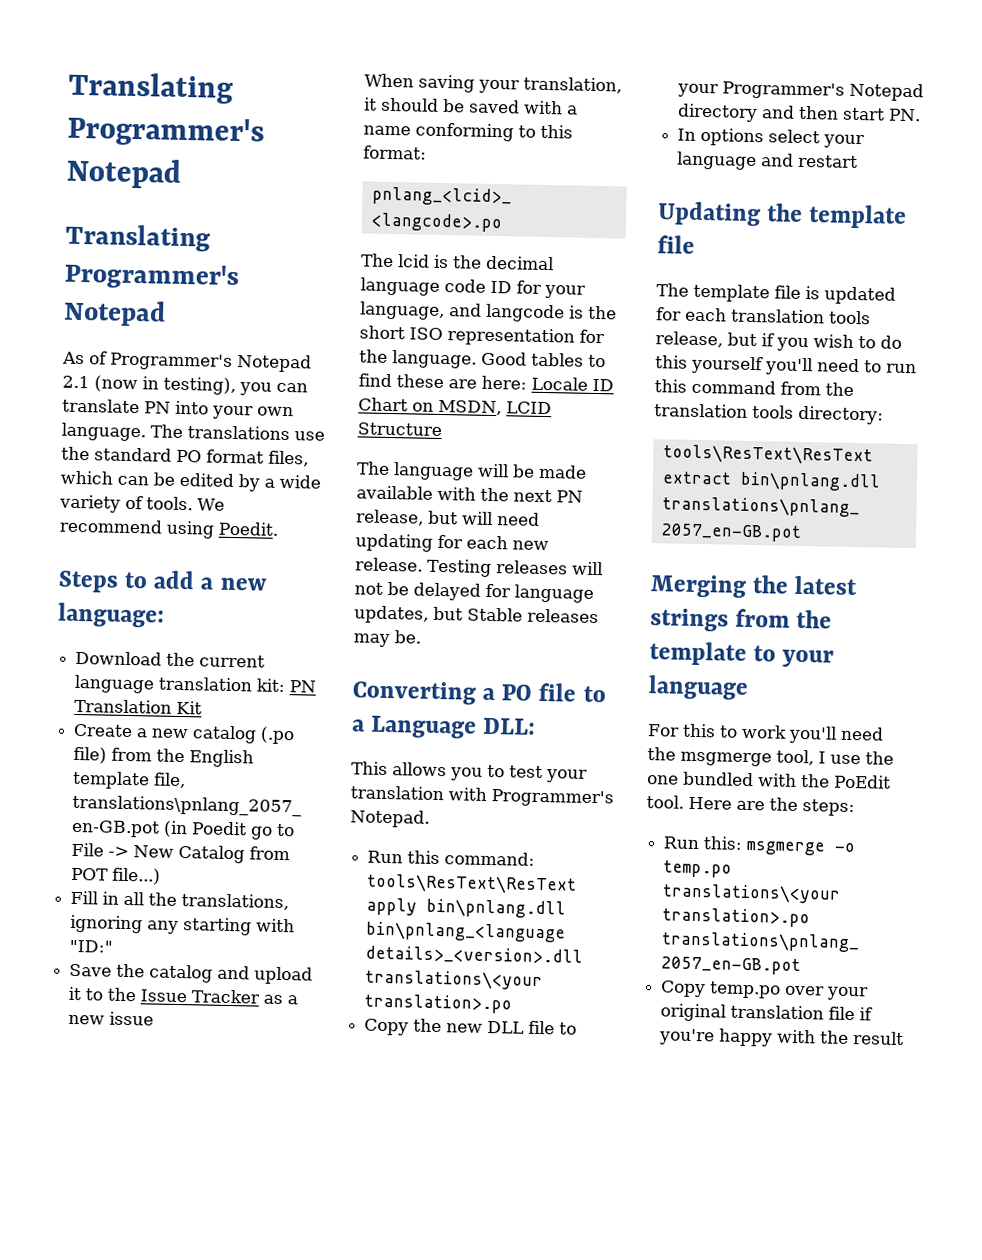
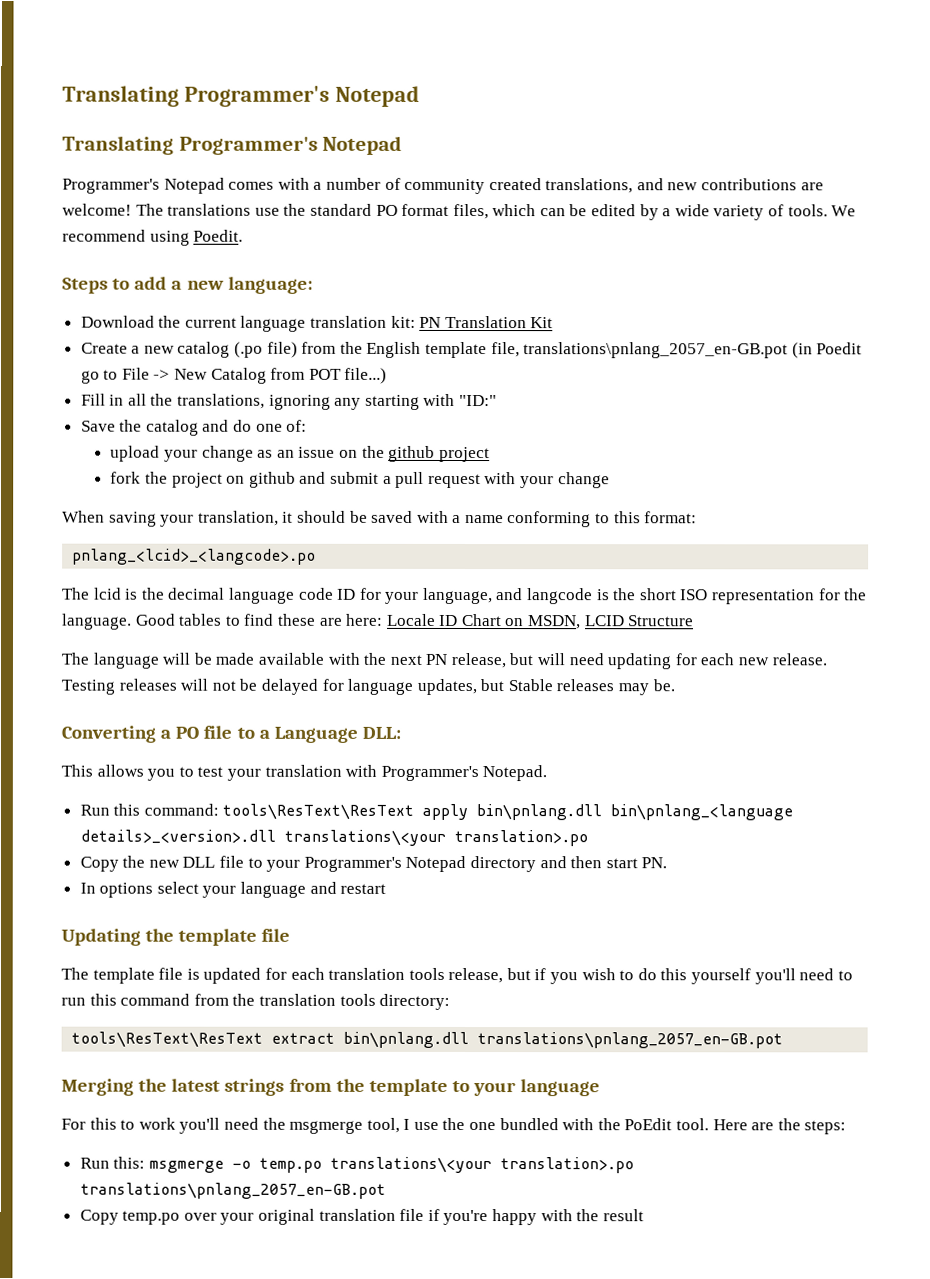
[62,351,312,373] [62,375,308,396] [62,398,294,420] [61,422,146,442] As of Programmer's Notepad 2.1 (now in testing), you can translate PN into your own language. -> [62,177,824,195] [62,203,132,216] Programmer's Notepad comes with a number of community created translations, and new contributions are welcome!
[254,966,314,985] [68,986,299,1005] [68,1011,155,1026] upload it to the Issue Tracker as a new issue -> [233,419,308,432] [110,445,490,463] [110,471,610,489] do one of: // upload your change as an issue on the github project // fork the project on github and submit a pull request with your change

